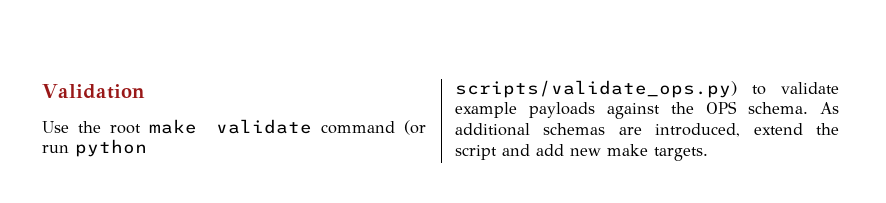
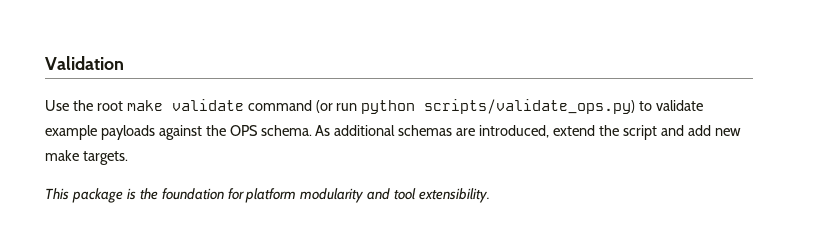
(708, 154) none -> [45,188,491,203] // This package is the foundation for platform modularity and tool extensibility.

